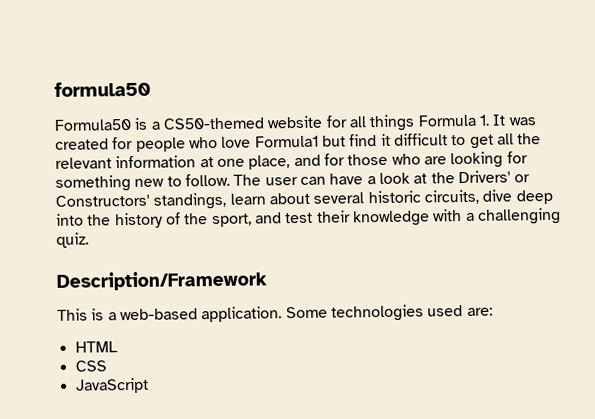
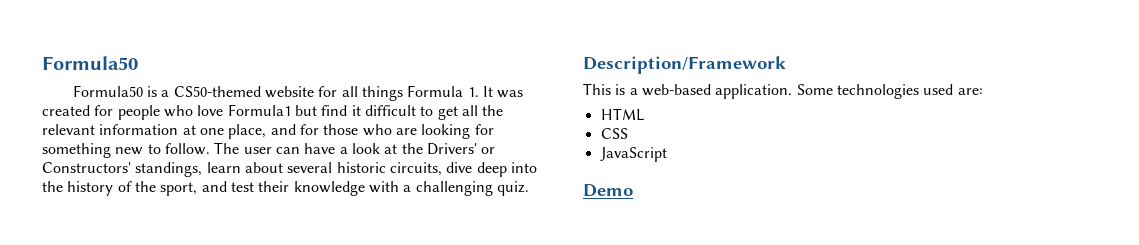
[54,80,151,97] formula50 -> [42,56,138,70] Formula50
(149, 385) none -> [583,184,633,197] // Demo

